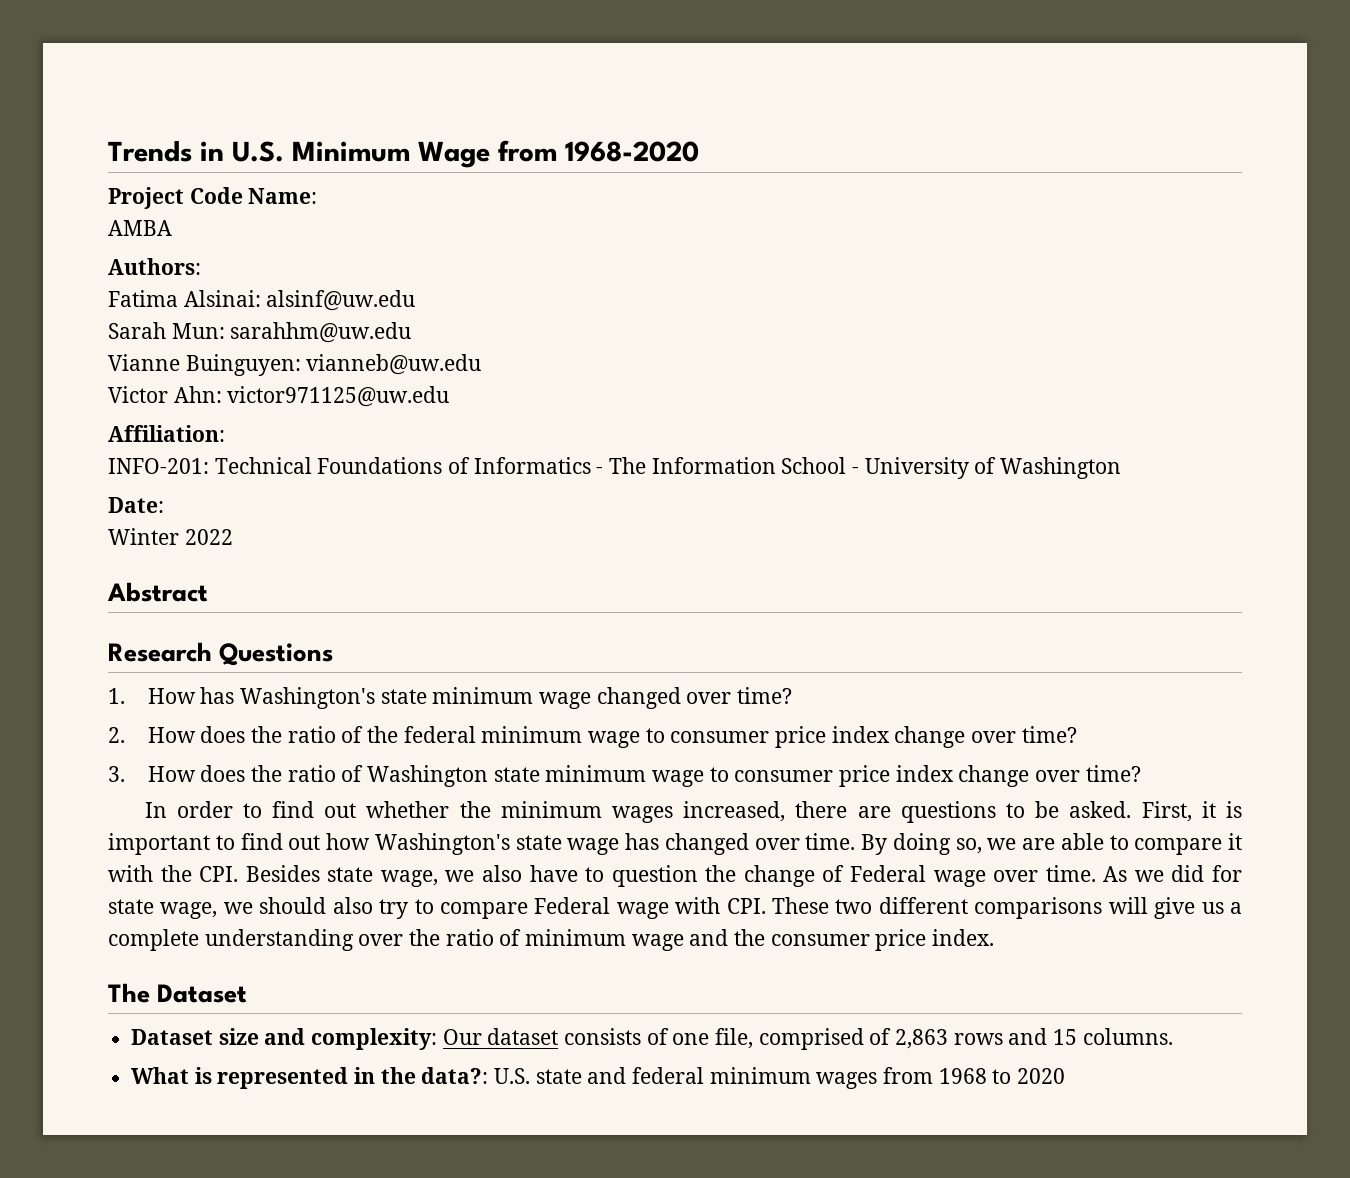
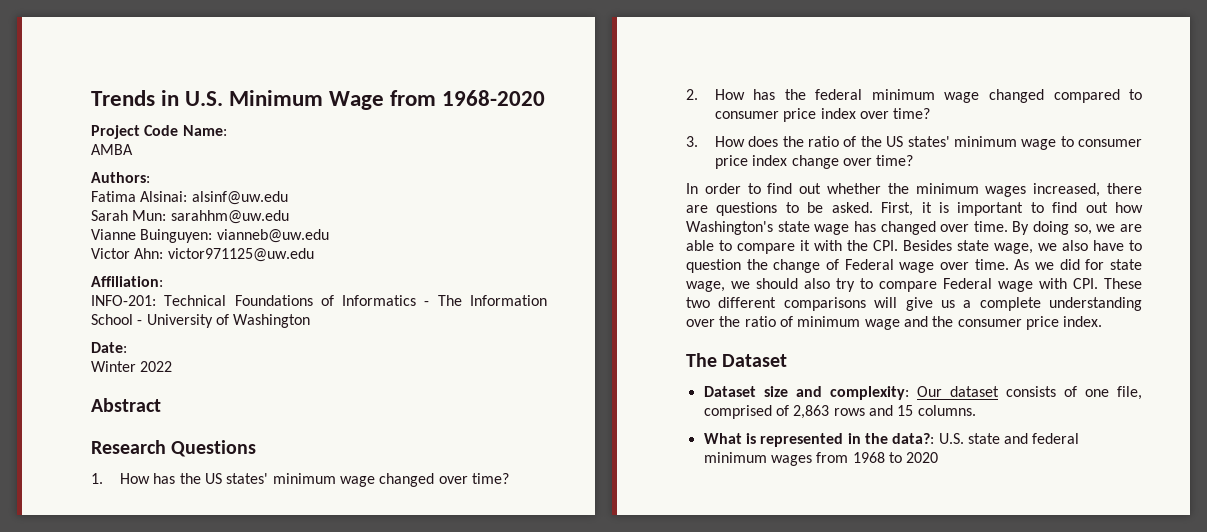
[239,687,427,709] Washington's state -> [179,473,269,484] the US states'
(196, 735) none -> [753,89,1142,103] [714,108,931,122] [686,136,745,147] has the federal minimum wage changed compared to consumer price index over time? // 3. How
[403,726,1077,748] [108,765,540,787] federal minimum wage to consumer price index change over time? // 3. How does the ratio of Washington state -> [886,136,950,147] US states'

